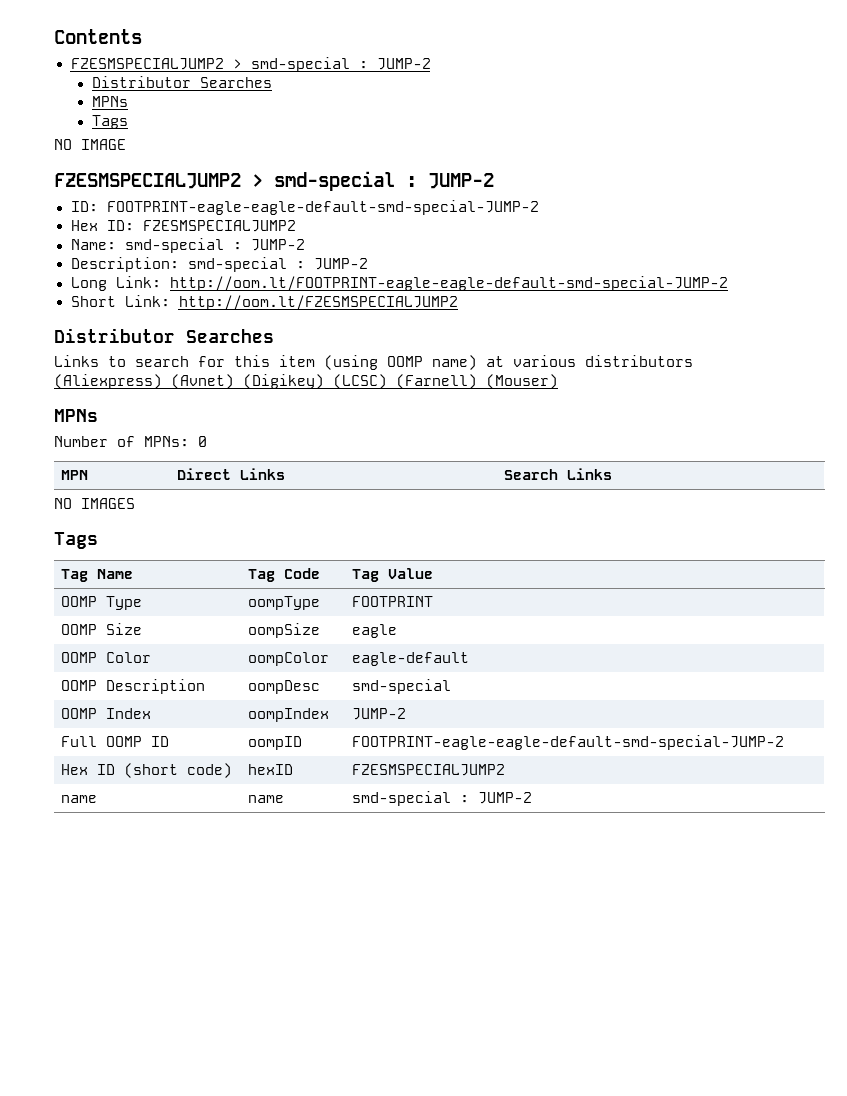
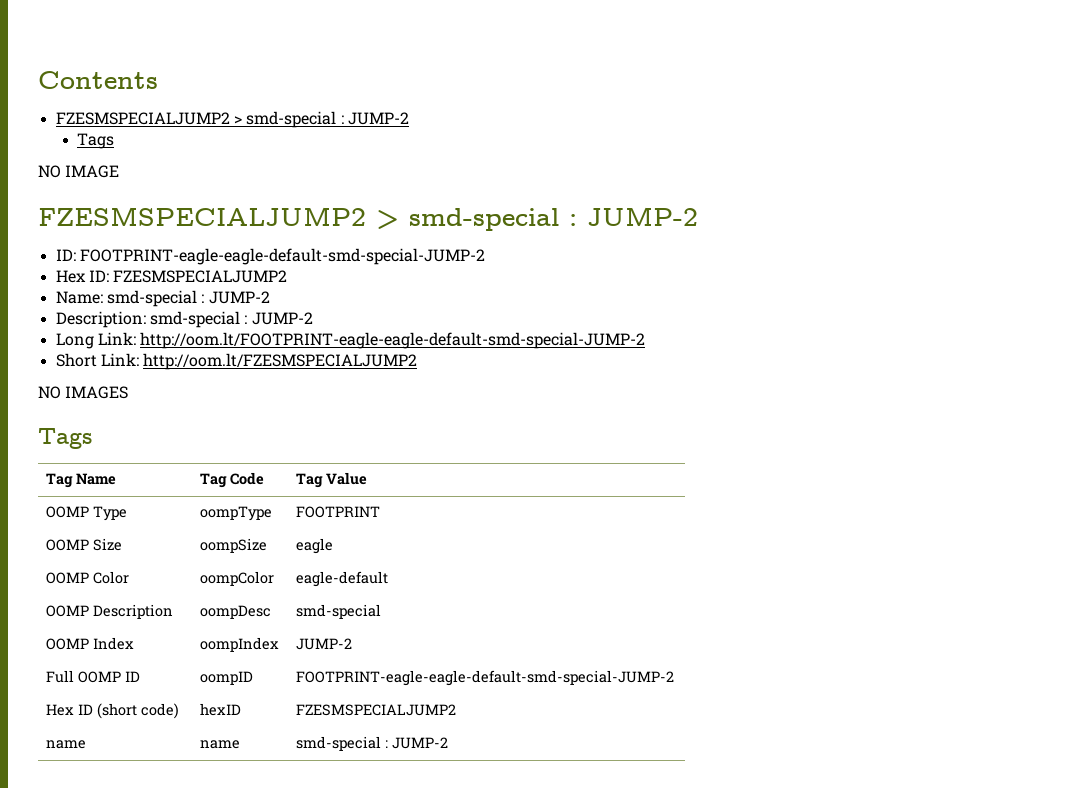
[91,76,272,88] [91,96,128,107] // Distributor Searches // MPNs -> (409, 118) none
[54,328,274,343] [54,355,693,370] [54,374,558,389] [54,409,98,422] [54,436,207,447] [61,470,89,480] [177,468,286,480] [504,468,613,480] // Distributor Searches // Links to search for this item (using OOMP name) at various distributors // (Aliexpress) (Avnet) (Digikey) (LCSC) (Farnell) (Mouser) // MPNs // Number of MPNs: 0 // MPN | Direct Links | Search Links -> (418, 361) none

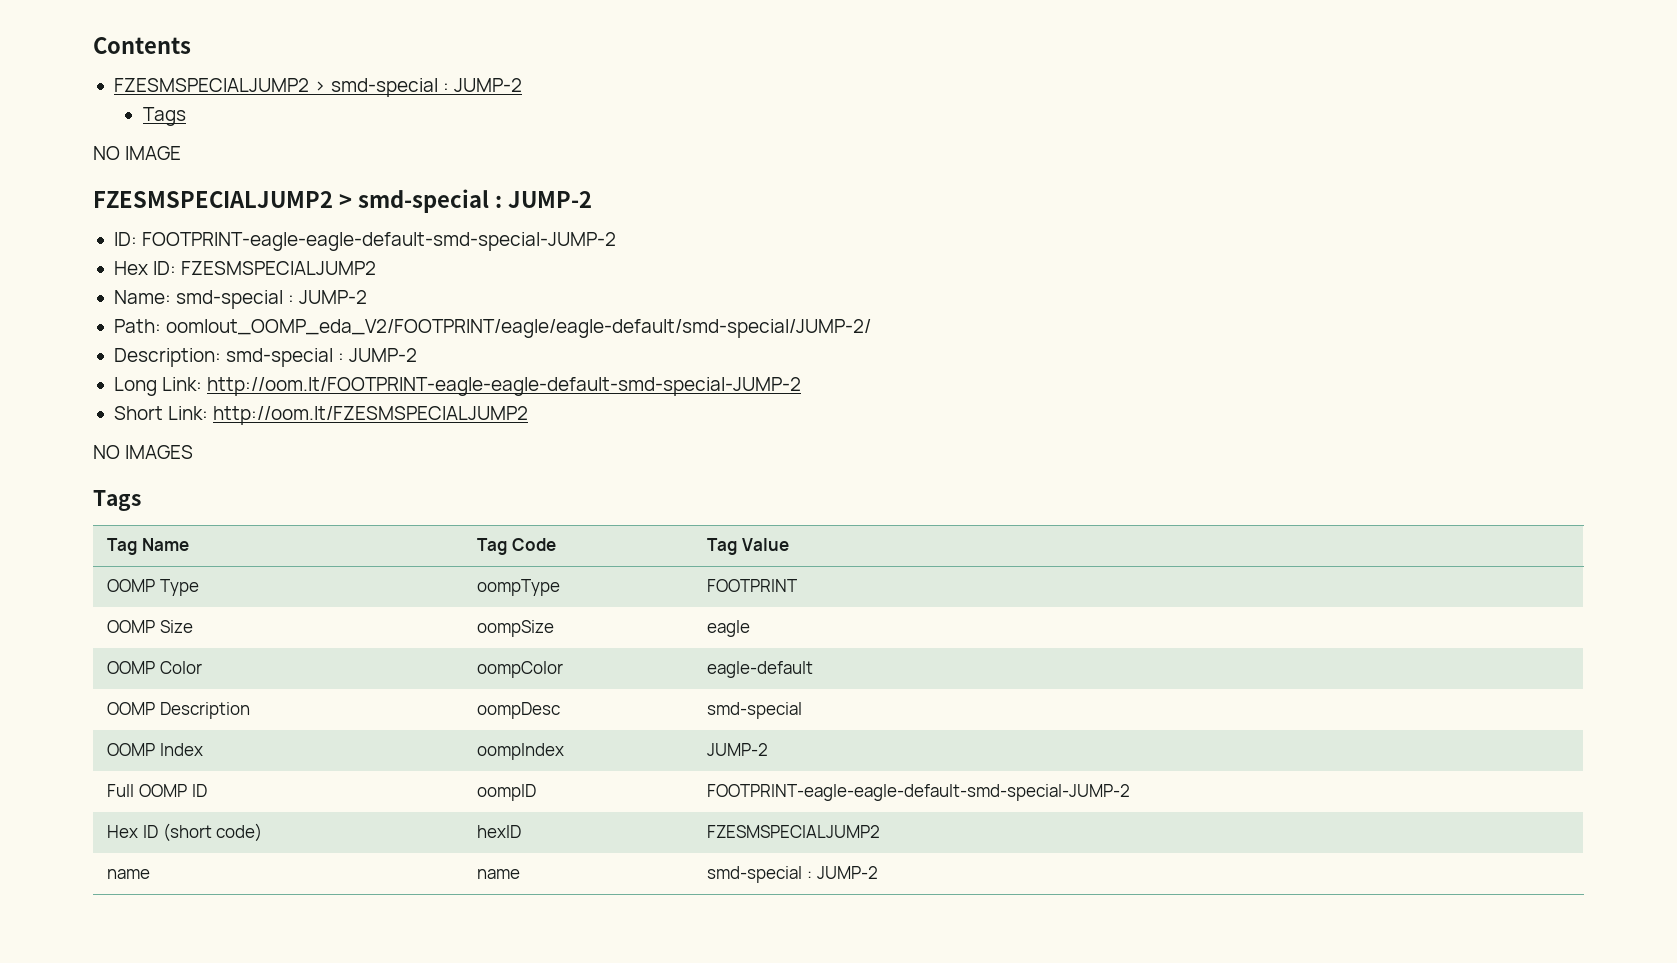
(270, 297) none -> [113,319,872,338] // Path: oomlout_OOMP_eda_V2/FOOTPRINT/eagle/eagle-default/smd-special/JUMP-2/

